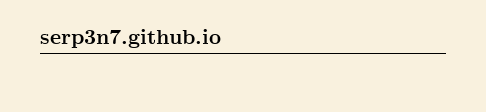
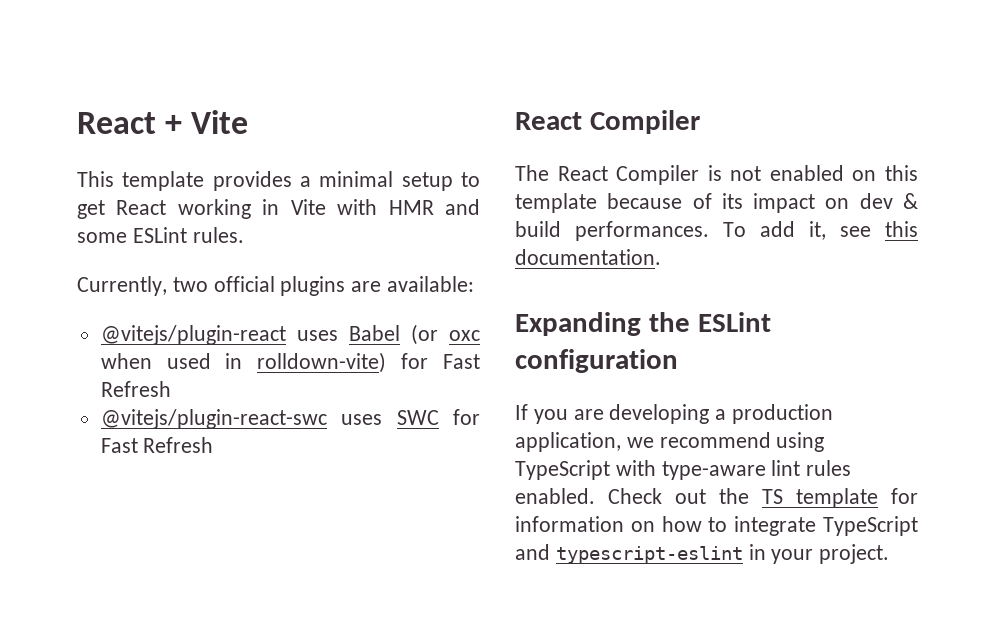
[40,29,221,48] serp3n7.github.io -> [77,110,249,134] [77,171,480,191] [77,199,481,219] [77,227,244,243] [77,276,475,296] [100,324,480,345] [100,352,480,373] [100,381,171,397] [100,409,480,429] [100,437,214,453] [515,110,700,134] [515,165,918,185] [515,193,918,213] [515,221,918,241] [515,249,661,265] [515,312,771,336] [515,349,678,373] [515,404,834,424] [515,432,825,452] [515,460,852,480] [515,488,918,508] [515,516,918,536] [515,544,890,564] React + Vite // This template provides a minimal setup to get React working in Vite with HMR and some ESLint rules. // Currently, two official plugins are available: // @vitejs/plugin-react uses Babel (or oxc when used in rolldown-vite) for Fast Refresh // @vitejs/plugin-react-swc uses SWC for Fast Refresh // React Compiler // The React Compiler is not enabled on this template because of its impact on dev & build performances. To add it, see this documentation. // Expanding the ESLint configuration // If you are developing a production application, we recommend using TypeScript with type-aware lint rules enabled. Check out the TS template for information on how to integrate TypeScript and typescript-eslint in your project.

